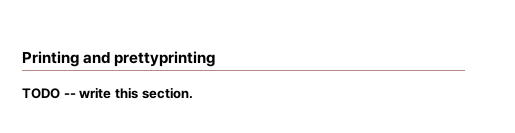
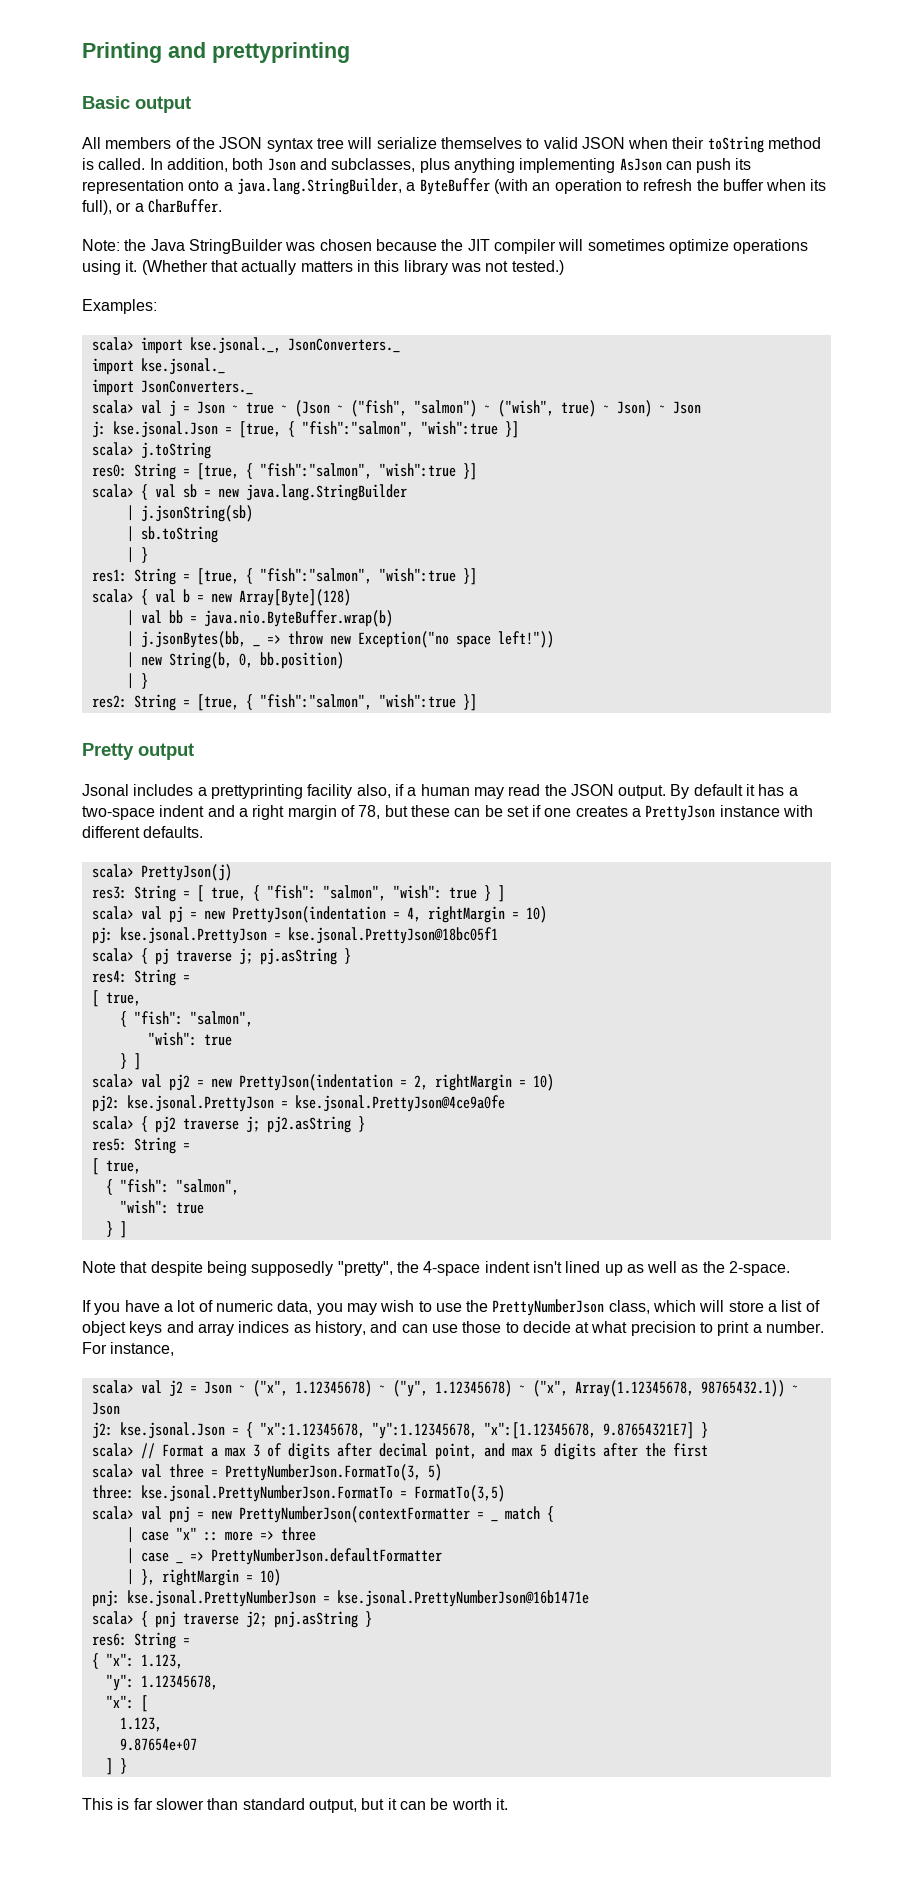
[22,87,193,99] TODO -- write this section. -> [82,96,191,113] [82,136,822,153] [82,158,752,173] [82,178,827,195] [82,199,222,215] [82,239,809,254] [82,260,564,275] [82,299,157,314] [91,337,400,354] [91,358,225,375] [91,379,253,396] [91,400,701,417] [91,421,519,438] [91,442,211,459] [91,463,477,480] [91,484,407,501] [126,505,253,522] [126,526,218,543] [126,547,148,563] [91,568,477,585] [91,589,351,606] [126,610,393,627] [126,631,260,648] [266,631,554,648] [126,652,344,669] [126,673,148,689] [91,694,477,711] [82,743,194,760] [82,784,798,799] [82,805,814,821] [82,826,204,838] [91,864,232,881] [91,885,505,902] [91,906,547,923] [91,927,498,944] [91,948,351,965] [91,969,190,986] [91,990,141,1007] [119,1011,253,1027] [147,1032,232,1046] [119,1053,141,1070] [91,1074,554,1091] [91,1095,505,1112] [91,1116,365,1133] [91,1137,190,1154] [91,1158,141,1175] [105,1179,239,1195] [119,1200,204,1214] [105,1221,127,1238] [82,1261,791,1276] [82,1299,820,1316] [82,1321,825,1336] [82,1342,175,1356] [91,1380,799,1397] [91,1402,120,1415] [91,1422,708,1439] [91,1443,708,1460] [91,1464,442,1481] [91,1485,505,1502] [91,1506,484,1523] [490,1506,554,1522] [126,1527,316,1543] [126,1548,183,1564] [189,1548,442,1565] [126,1569,281,1586] [91,1590,589,1607] [91,1611,372,1628] [91,1632,190,1649] [91,1653,183,1669] [105,1674,218,1691] [105,1695,148,1712] [119,1717,162,1732] [119,1738,197,1751] [105,1758,127,1775] [82,1798,508,1813] Basic output // All members of the JSON syntax tree will serialize themselves to valid JSON when their toString method is called. In addition, both Json and subclasses, plus anything implementing AsJson can push its representation onto a java.lang.StringBuilder, a ByteBuffer (with an operation to refresh the buffer when its full), or a CharBuffer. // Note: the Java StringBuilder was chosen because the JIT compiler will sometimes optimize operations using it. (Whether that actually matters in this library was not tested.) // Examples: // scala> import kse.jsonal._, JsonConverters._ // import kse.jsonal._ // import JsonConverters._ // scala> val j = Json ~ true ~ (Json ~ ("fish", "salmon") ~ ("wish", true) ~ Json) ~ Json // j: kse.jsonal.Json = [true, { "fish":"salmon", "wish":true }] // scala> j.toString // res0: String = [true, { "fish":"salmon", "wish":true }] // scala> { val sb = new java.lang.StringBuilder // | j.jsonString(sb) // | sb.toString // | } // res1: String = [true, { "fish":"salmon", "wish":true }] // scala> { val b = new Array[Byte](128) // | val bb = java.nio.ByteBuffer.wrap(b) // | j.jsonBytes(bb, _ => throw new Exception("no space left!")) // | new String(b, 0, bb.position) // | } // res2: String = [true, { "fish":"salmon", "wish":true }] // Pretty output // Jsonal includes a prettyprinting facility also, if a human may read the JSON output. By default it has a two-space indent and a right margin of 78, but these can be set if one creates a PrettyJson instance with different defaults. // scala> PrettyJson(j) // res3: String = [ true, { "fish": "salmon", "wish": true } ] // scala> val pj = new PrettyJson(indentation = 4, rightMargin = 10) // pj: kse.jsonal.PrettyJson = kse.jsonal.PrettyJson@18bc05f1 // scala> { pj traverse j; pj.asString } // res4: String = // [ true, // { "fish": "salmon", // "wish": true // } ] // scala> val pj2 = new PrettyJson(indentation = 2, rightMargin = 10) // pj2: kse.jsonal.PrettyJson = kse.jsonal.PrettyJson@4ce9a0fe // scala> { pj2 traverse j; pj2.asString } // res5: String = // [ true, // { "fish": "salmon", // "wish": true // } ] // Note that despite being supposedly "pretty", the 4-space indent isn't lined up as well as the 2-space. // If you have a lot of numeric data, you may wish to use the PrettyNumberJson class, which will store a list of object keys and array indices as history, and can use those to decide at what precision to print a number. For instance, // scala> val j2 = Json ~ ("x", 1.12345678) ~ ("y", 1.12345678) ~ ("x", Array(1.12345678, 98765432.1)) ~ Json // j2: kse.jsonal.Json = { "x":1.12345678, "y":1.12345678, "x":[1.12345678, 9.87654321E7] } // scala> // Format a max 3 of digits after decimal point, and max 5 digits after the first // scala> val three = PrettyNumberJson.FormatTo(3, 5) // three: kse.jsonal.PrettyNumberJson.FormatTo = FormatTo(3,5) // scala> val pnj = new PrettyNumberJson(contextFormatter = _ match { // | case "x" :: more => three // | case _ => PrettyNumberJson.defaultFormatter // | }, rightMargin = 10) // pnj: kse.jsonal.PrettyNumberJson = kse.jsonal.PrettyNumberJson@16b1471e // scala> { pnj traverse j2; pnj.asString } // res6: String = // { "x": 1.123, // "y": 1.12345678, // "x": [ // 1.123, // 9.87654e+07 // ] } // This is far slower than standard output, but it can be worth it.

